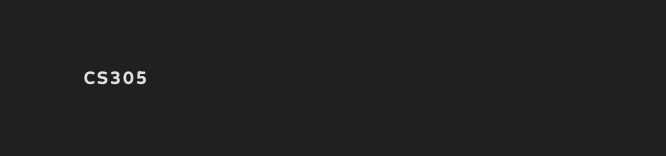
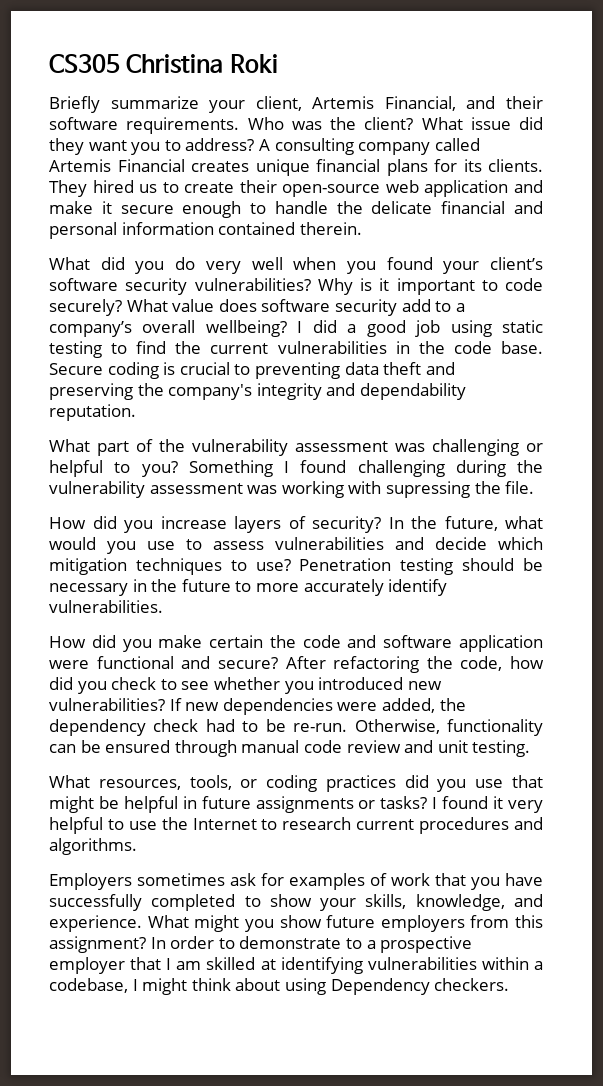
(148, 78) none -> [126,54,278,74] [49,96,543,113] [49,117,543,134] [49,138,480,155] [49,159,543,176] [49,180,543,197] [49,201,543,218] [49,222,362,239] [49,257,543,274] [49,278,543,295] [49,299,465,316] [49,320,544,337] [49,341,543,358] [49,362,455,379] [49,383,466,400] [49,404,136,421] [49,439,543,456] [49,460,543,477] [49,481,535,498] [49,516,543,533] [49,537,543,554] [49,558,543,575] [49,579,448,596] [49,600,163,613] [49,635,543,652] [49,656,544,673] [49,677,442,694] [49,698,466,715] [49,719,543,736] [49,740,531,757] [49,775,543,792] [49,796,544,813] [49,817,543,834] [49,838,137,855] [49,873,543,890] [49,894,543,911] [49,915,543,932] [49,936,473,953] [49,957,543,974] [49,978,510,995] Christina Roki // Briefly summarize your client, Artemis Financial, and their software requirements. Who was the client? What issue did they want you to address? A consulting company called Artemis Financial creates unique financial plans for its clients. They hired us to create their open-source web application and make it secure enough to handle the delicate financial and personal information contained therein. // What did you do very well when you found your client’s software security vulnerabilities? Why is it important to code securely? What value does software security add to a company’s overall wellbeing? I did a good job using static testing to find the current vulnerabilities in the code base. Secure coding is crucial to preventing data theft and preserving the company's integrity and dependability reputation. // What part of the vulnerability assessment was challenging or helpful to you? Something I found challenging during the vulnerability assessment was working with supressing the file. // How did you increase layers of security? In the future, what would you use to assess vulnerabilities and decide which mitigation techniques to use? Penetration testing should be necessary in the future to more accurately identify vulnerabilities. // How did you make certain the code and software application were functional and secure? After refactoring the code, how did you check to see whether you introduced new vulnerabilities? If new dependencies were added, the dependency check had to be re-run. Otherwise, functionality can be ensured through manual code review and unit testing. // What resources, tools, or coding practices did you use that might be helpful in future assignments or tasks? I found it very helpful to use the Internet to research current procedures and algorithms. // Employers sometimes ask for examples of work that you have successfully completed to show your skills, knowledge, and experience. What might you show future employers from this assignment? In order to demonstrate to a prospective employer that I am skilled at identifying vulnerabilities within a codebase, I might think about using Dependency checkers.

